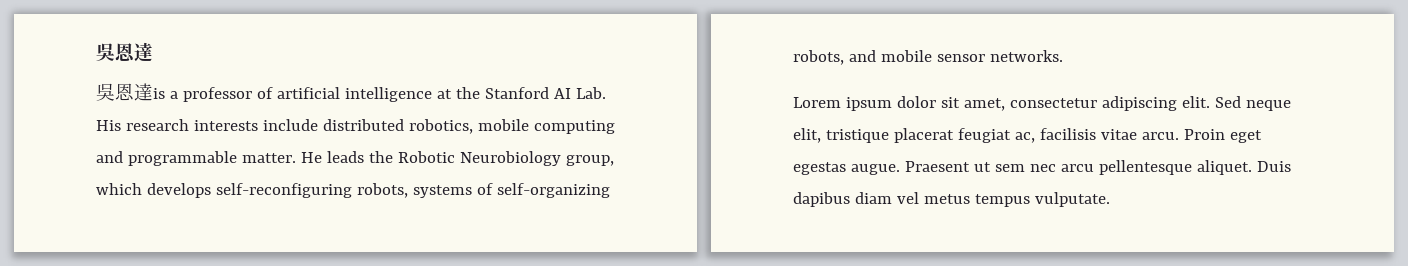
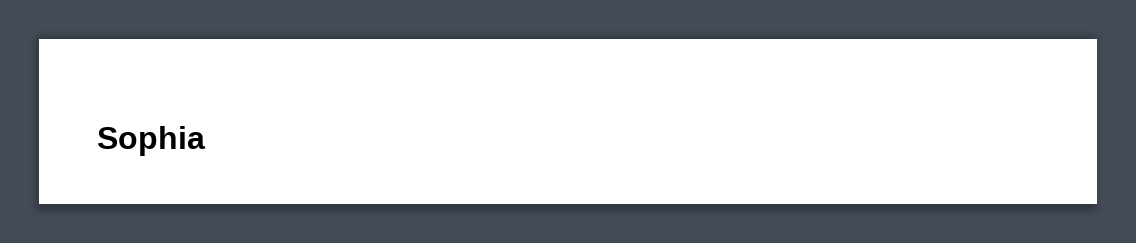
[96,42,153,62] [96,83,606,102] [96,119,615,134] [96,151,614,166] [96,183,610,198] [793,50,1063,65] [793,96,1291,111] [793,128,1262,143] [793,160,1291,175] [793,192,1110,207] 吳恩達 // 吳恩達is a professor of artificial intelligence at the Stanford AI Lab. His research interests include distributed robotics, mobile computing and programmable matter. He leads the Robotic Neurobiology group, which develops self-reconfiguring robots, systems of self-organizing robots, and mobile sensor networks. // Lorem ipsum dolor sit amet, consectetur adipiscing elit. Sed neque elit, tristique placerat feugiat ac, facilisis vitae arcu. Proin eget egestas augue. Praesent ut sem nec arcu pellentesque aliquet. Duis dapibus diam vel metus tempus vulputate. -> [97,126,205,156] Sophia

